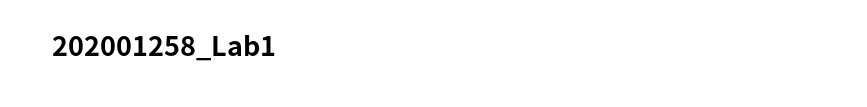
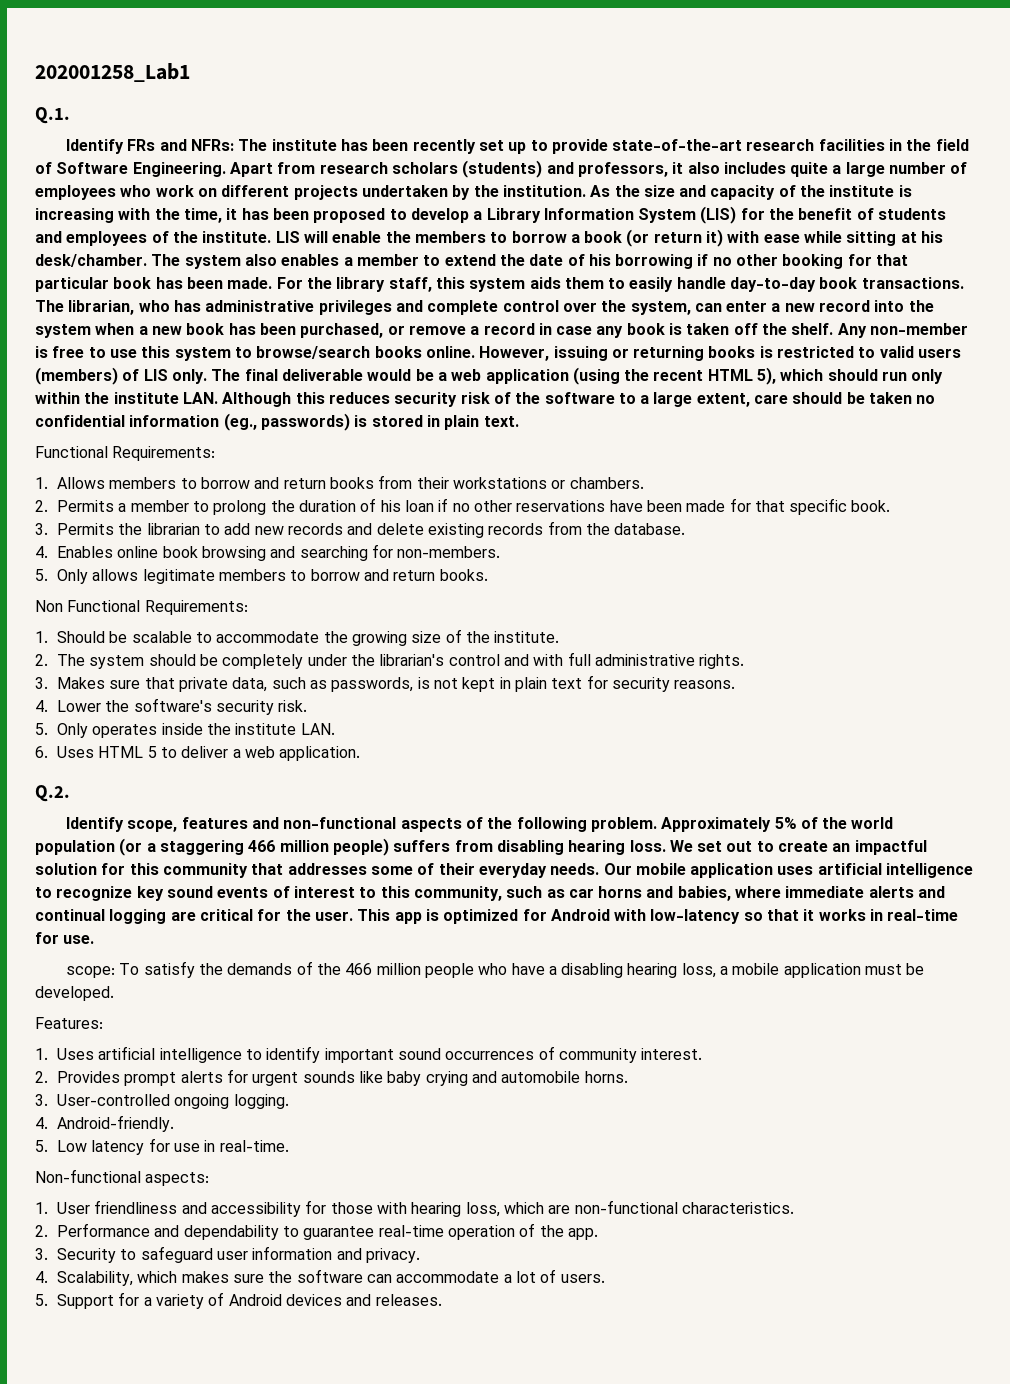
(276, 47) none -> [35,107,70,124] [66,139,969,154] [35,160,968,178] [35,185,912,200] [35,206,947,224] [35,229,944,247] [35,254,909,269] [35,277,964,292] [35,300,934,315] [35,323,969,338] [35,346,962,361] [35,367,944,385] [35,392,936,407] [35,413,519,431] [35,446,216,461] [35,475,644,489] [35,498,891,515] [35,521,686,538] [35,544,501,561] [35,569,488,584] [35,600,248,615] [35,629,560,646] [35,652,745,669] [35,675,736,692] [35,698,308,715] [35,723,335,738] [35,746,361,761] [35,785,70,802] [66,817,894,832] [35,838,927,856] [35,863,974,878] [35,886,946,901] [35,909,959,924] [35,932,95,944] [66,961,925,978] [35,986,114,1001] [35,1017,103,1029] [35,1046,703,1063] [35,1069,628,1086] [35,1094,289,1109] [35,1115,175,1132] [35,1138,289,1155] [35,1169,210,1186] [35,1200,794,1217] [35,1223,598,1240] [35,1246,421,1263] [35,1269,605,1286] [35,1292,442,1309] // Q.1. // Identify FRs and NFRs: The institute has been recently set up to provide state-of-the-art research facilities in the field of Software Engineering. Apart from research scholars (students) and professors, it also includes quite a large number of employees who work on different projects undertaken by the institution. As the size and capacity of the institute is increasing with the time, it has been proposed to develop a Library Information System (LIS) for the benefit of students and employees of the institute. LIS will enable the members to borrow a book (or return it) with ease while sitting at his desk/chamber. The system also enables a member to extend the date of his borrowing if no other booking for that particular book has been made. For the library staff, this system aids them to easily handle day-to-day book transactions. The librarian, who has administrative privileges and complete control over the system, can enter a new record into the system when a new book has been purchased, or remove a record in case any book is taken off the shelf. Any non-member is free to use this system to browse/search books online. However, issuing or returning books is restricted to valid users (members) of LIS only. The final deliverable would be a web application (using the recent HTML 5), which should run only within the institute LAN. Although this reduces security risk of the software to a large extent, care should be taken no confidential information (eg., passwords) is stored in plain text. // Functional Requirements: // 1. Allows members to borrow and return books from their workstations or chambers. // 2. Permits a member to prolong the duration of his loan if no other reservations have been made for that specific book. // 3. Permits the librarian to add new records and delete existing records from the database. // 4. Enables online book browsing and searching for non-members. // 5. Only allows legitimate members to borrow and return books. // Non Functional Requirements: // 1. Should be scalable to accommodate the growing size of the institute. // 2. The system should be completely under the librarian's control and with full administrative rights. // 3. Makes sure that private data, such as passwords, is not kept in plain text for security reasons. // 4. Lower the software's security risk. // 5. Only operates inside the institute LAN. // 6. Uses HTML 5 to deliver a web application. // Q.2. // Identify scope, features and non-functional aspects of the following problem. Approximately 5% of the world population (or a staggering 466 million people) suffers from disabling hearing loss. We set out to create an impactful solution for this community that addresses some of their everyday needs. Our mobile application uses artificial intelligence to recognize key sound events of interest to this community, such as car horns and babies, where immediate alerts and continual logging are critical for the user. This app is optimized for Android with low-latency so that it works in real-time for use. // scope: To satisfy the demands of the 466 million people who have a disabling hearing loss, a mobile application must be developed. // Features: // 1. Uses artificial intelligence to identify important sound occurrences of community interest. // 2. Provides prompt alerts for urgent sounds like baby crying and automobile horns. // 3. User-controlled ongoing logging. // 4. Android-friendly. // 5. Low latency for use in real-time. // Non-functional aspects: // 1. User friendliness and accessibility for those with hearing loss, which are non-functional characteristics. // 2. Performance and dependability to guarantee real-time operation of the app. // 3. Security to safeguard user information and privacy. // 4. Scalability, which makes sure the software can accommodate a lot of users. // 5. Support for a variety of Android devices and releases.

